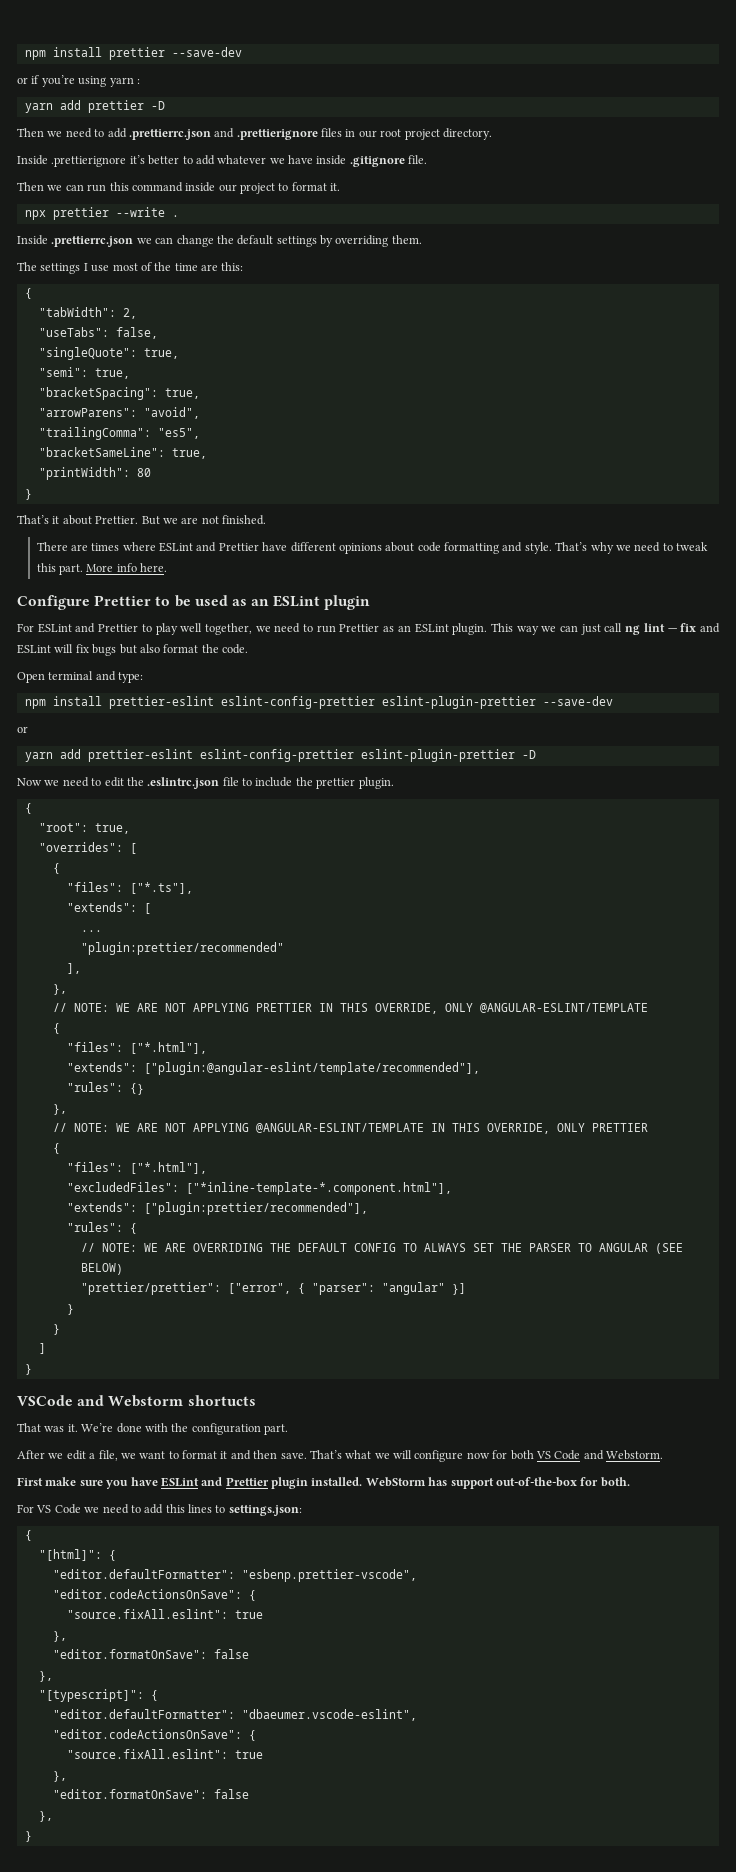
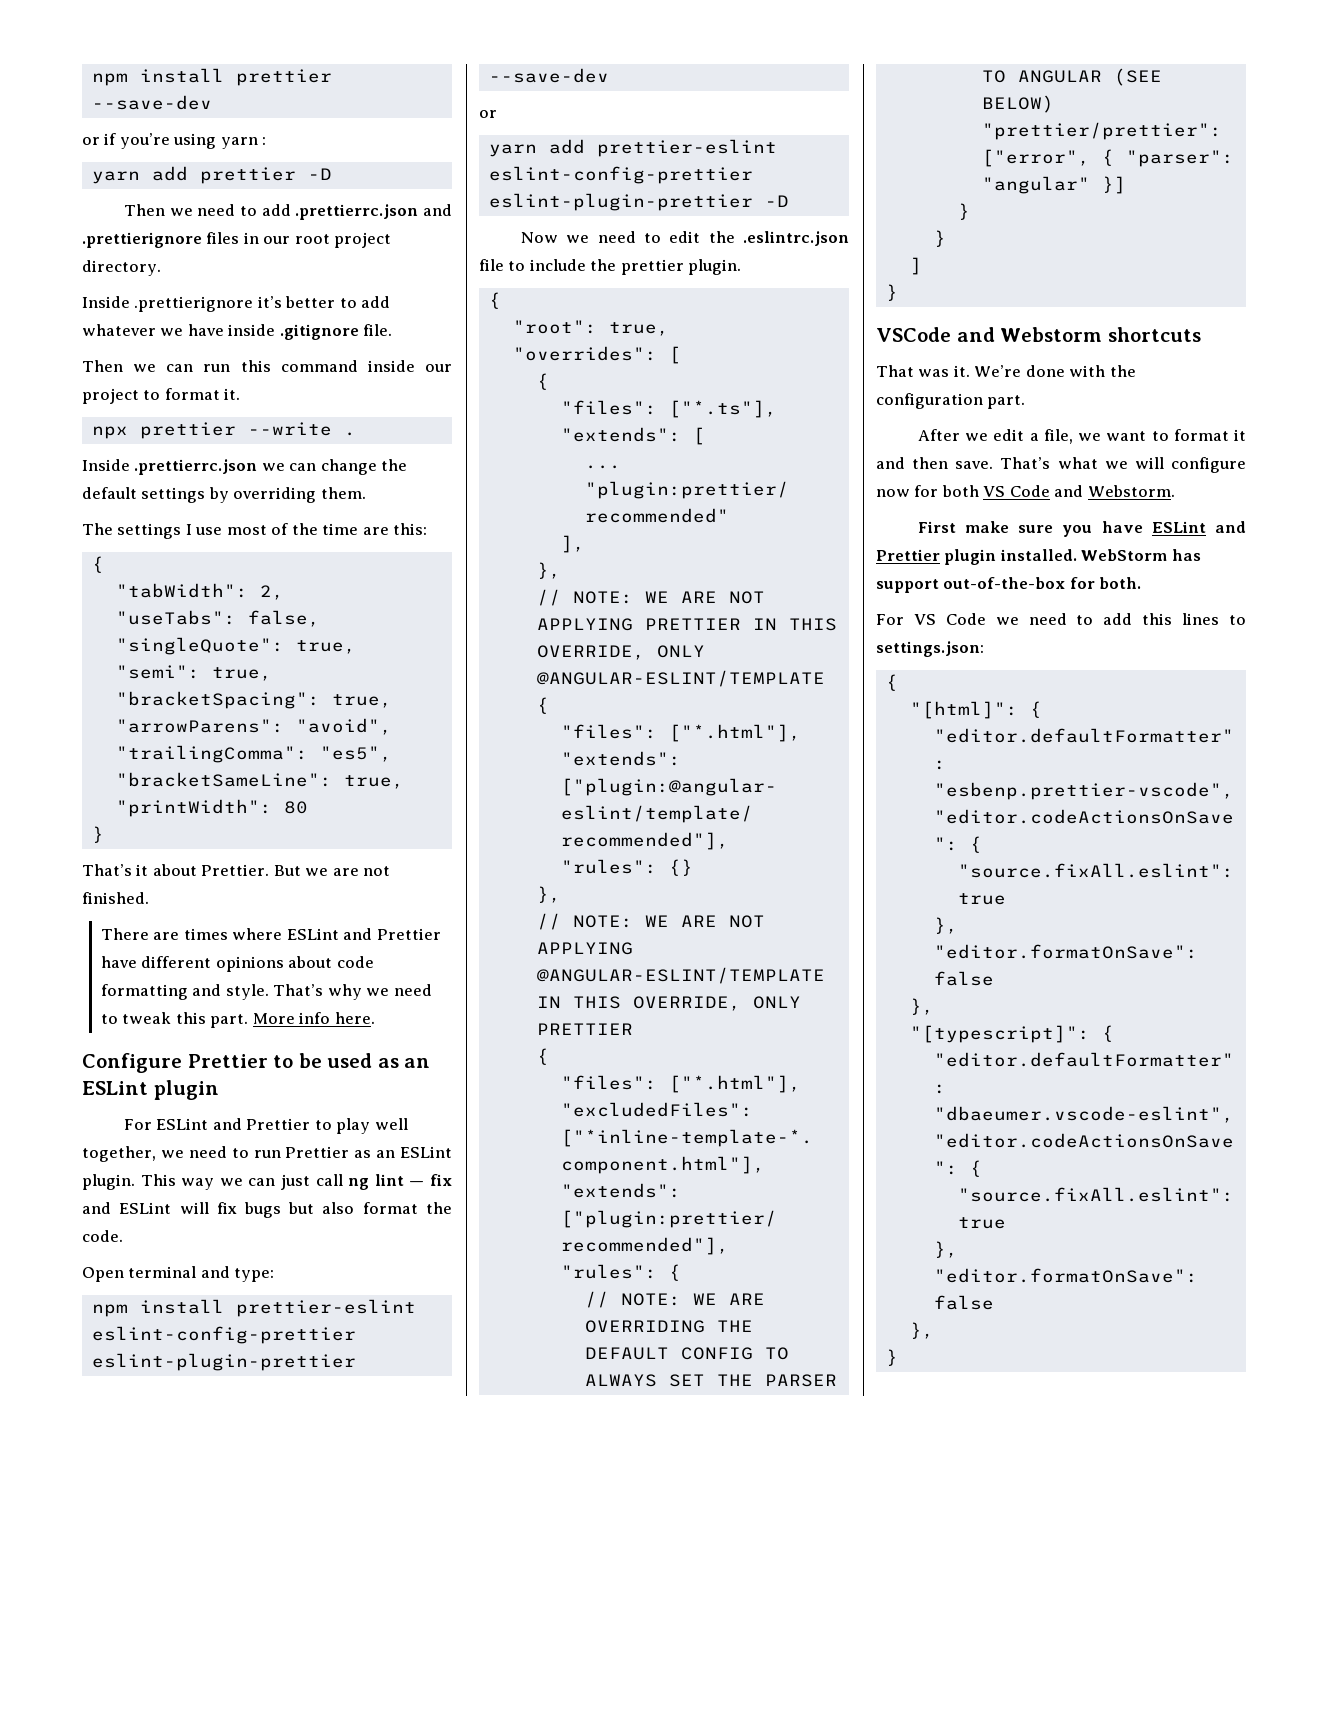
[187,1395,256,1406] shortucts -> [1107,327,1201,342] shortcuts

